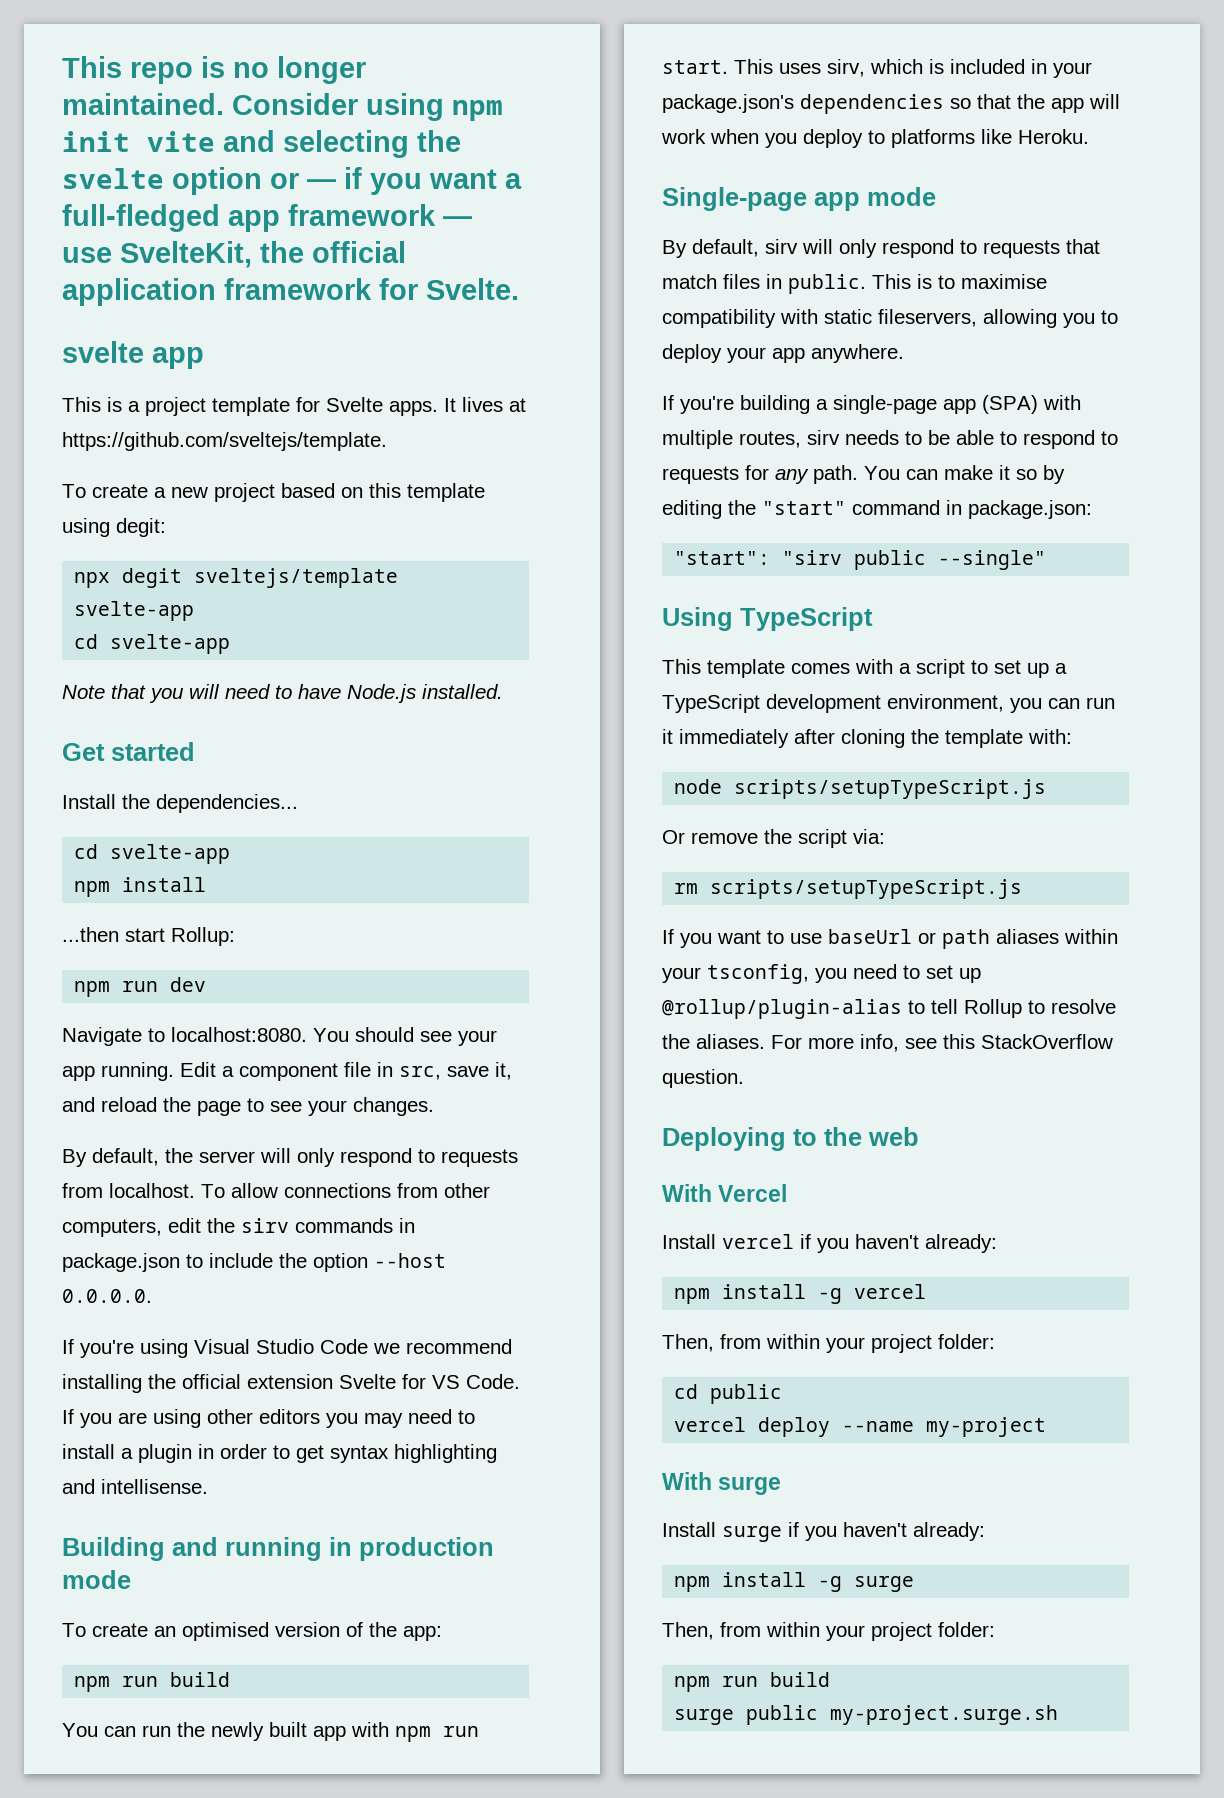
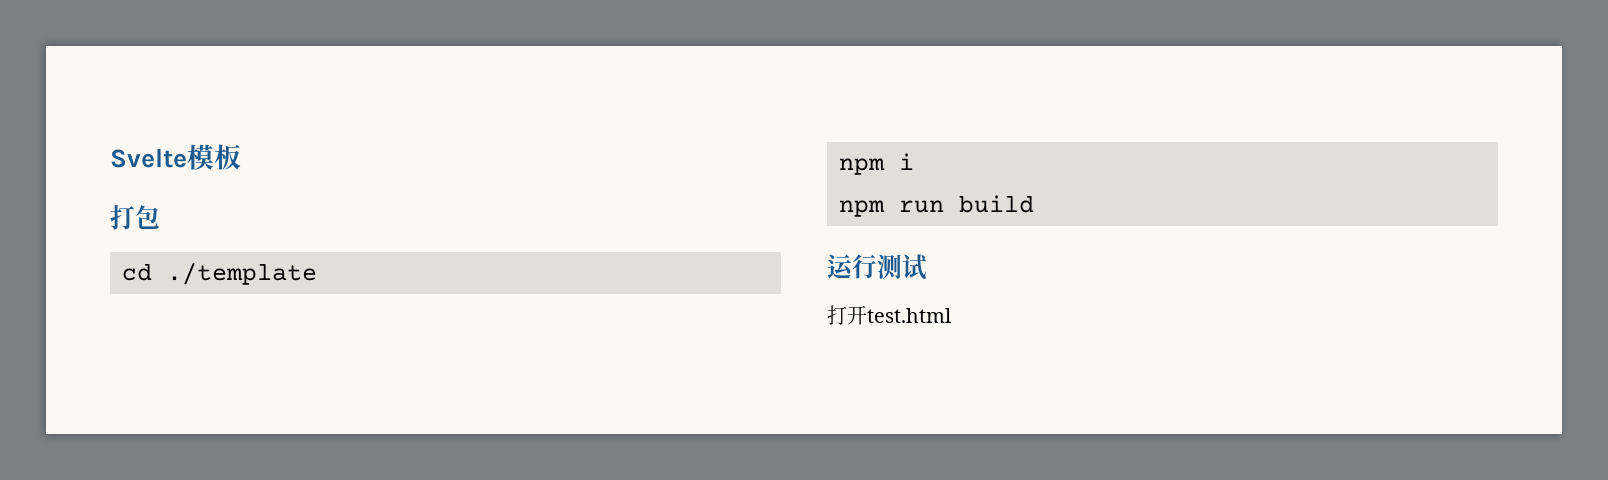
[62,56,366,84] [62,93,503,121] [62,130,461,158] [62,167,522,195] [62,204,472,232] [62,241,406,268] [62,278,519,306] [62,341,204,369] [62,397,526,416] [62,432,387,451] [62,483,485,502] [62,518,166,537] [74,568,399,588] [74,601,195,621] [74,634,231,654] [62,684,503,703] [62,742,195,761] [62,794,298,813] [74,844,231,864] [74,877,207,897] [62,927,235,946] [74,977,207,997] [62,1027,497,1046] [62,1062,512,1081] [62,1097,434,1116] [62,1148,518,1167] [62,1183,490,1198] [62,1218,415,1237] [62,1253,446,1272] [62,1289,152,1303] [62,1339,512,1358] [62,1374,520,1393] [62,1409,475,1428] [62,1444,497,1463] [62,1479,208,1494] [62,1537,494,1561] [62,1570,131,1589] [62,1622,442,1641] [74,1672,231,1692] [62,1722,479,1742] [662,59,1092,78] [662,94,1120,114] [661,129,1089,148] [662,187,936,211] [662,239,1100,258] [662,274,1047,294] [662,309,1118,328] [662,344,904,363] [662,395,1081,414] [662,430,1118,449] [662,465,1065,484] [662,500,1092,519] [674,550,1047,570] [662,607,873,631] [662,659,1067,678] [662,694,1115,713] [662,729,1072,748] [674,779,1047,799] [662,829,885,848] [674,879,1023,899] [662,929,1118,949] [662,964,981,984] [662,999,1116,1019] [662,1034,1113,1052] [662,1069,744,1088] [662,1127,919,1151] [662,1184,788,1202] [662,1234,997,1253] [674,1284,927,1304] [662,1334,995,1353] [674,1384,783,1404] [674,1417,1047,1437] [662,1472,782,1495] [662,1522,985,1542] [674,1572,915,1592] [662,1622,995,1641] [674,1672,831,1692] [674,1705,1059,1725] This repo is no longer maintained. Consider using npm init vite and selecting the svelte option or — if you want a full-fledged app framework — use SvelteKit, the official application framework for Svelte. // svelte app // This is a project template for Svelte apps. It lives at https://github.com/sveltejs/template. // To create a new project based on this template using degit: // npx degit sveltejs/template svelte-app // cd svelte-app // Note that you will need to have Node.js installed. // Get started // Install the dependencies... // cd svelte-app // npm install // ...then start Rollup: // npm run dev // Navigate to localhost:8080. You should see your app running. Edit a component file in src, save it, and reload the page to see your changes. // By default, the server will only respond to requests from localhost. To allow connections from other computers, edit the sirv commands in package.json to include the option --host 0.0.0.0. // If you're using Visual Studio Code we recommend installing the official extension Svelte for VS Code. If you are using other editors you may need to install a plugin in order to get syntax highlighting and intellisense. // Building and running in production mode // To create an optimised version of the app: // npm run build // You can run the newly built app with npm run start. This uses sirv, which is included in your package.json's dependencies so that the app will work when you deploy to platforms like Heroku. // Single-page app mode // By default, sirv will only respond to requests that match files in public. This is to maximise compatibility with static fileservers, allowing you to deploy your app anywhere. // If you're building a single-page app (SPA) with multiple routes, sirv needs to be able to respond to requests for any path. You can make it so by editing the "start" command in package.json: // "start": "sirv public --single" // Using TypeScript // This template comes with a script to set up a TypeScript development environment, you can run it immediately after cloning the template with: // node scripts/setupTypeScript.js // Or remove the script via: // rm scripts/setupTypeScript.js // If you want to use baseUrl or path aliases within your tsconfig, you need to set up @rollup/plugin-alias to tell Rollup to resolve the aliases. For more info, see this StackOverflow question. // Deploying to the web // With Vercel // Install vercel if you haven't already: // npm install -g vercel // Then, from within your project folder: // cd public // vercel deploy --name my-project // With surge // Install surge if you haven't already: // npm install -g surge // Then, from within your project folder: // npm run build // surge public my-project.surge.sh -> [110,144,241,170] [110,205,160,230] [122,262,317,285] [839,153,914,175] [839,195,1034,217] [827,254,927,280] [827,305,951,325] Svelte模板 // 打包 // cd ./template // npm i // npm run build // 运行测试 // 打开test.html

